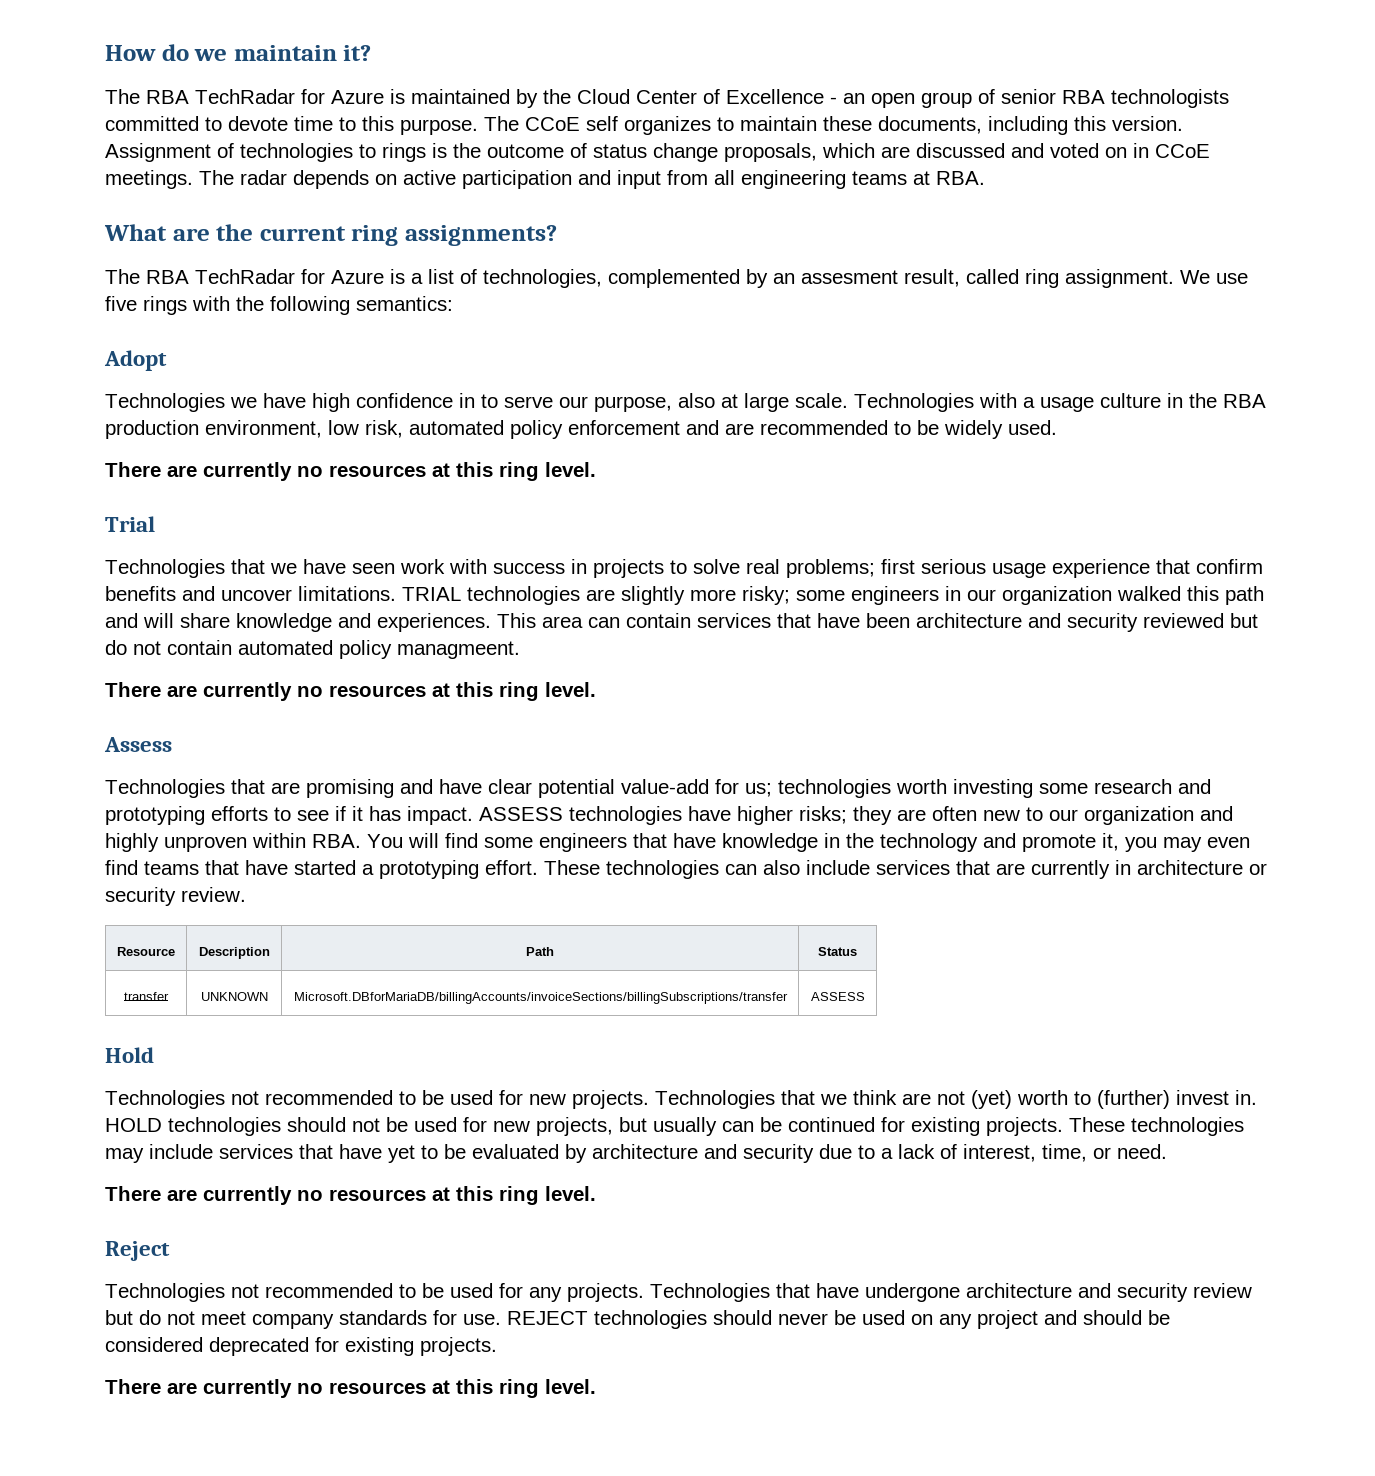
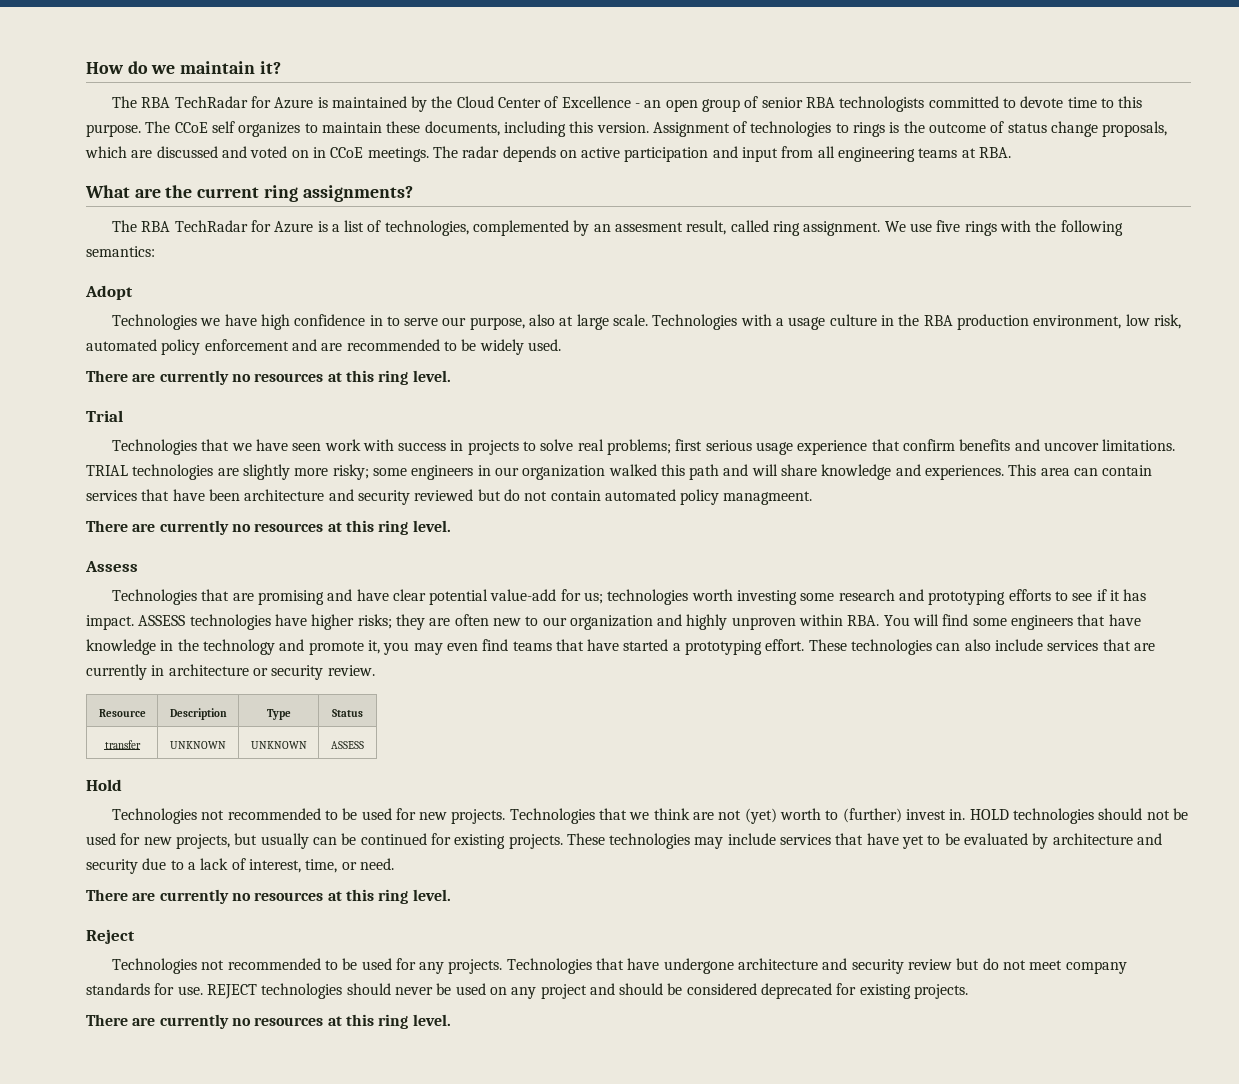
[526,947,554,956] Path -> [266,709,291,720] Type
[293,992,788,1004] Microsoft.DBforMariaDB/billingAccounts/invoiceSections/billingSubscriptions/transfer -> [250,741,307,749] UNKNOWN

